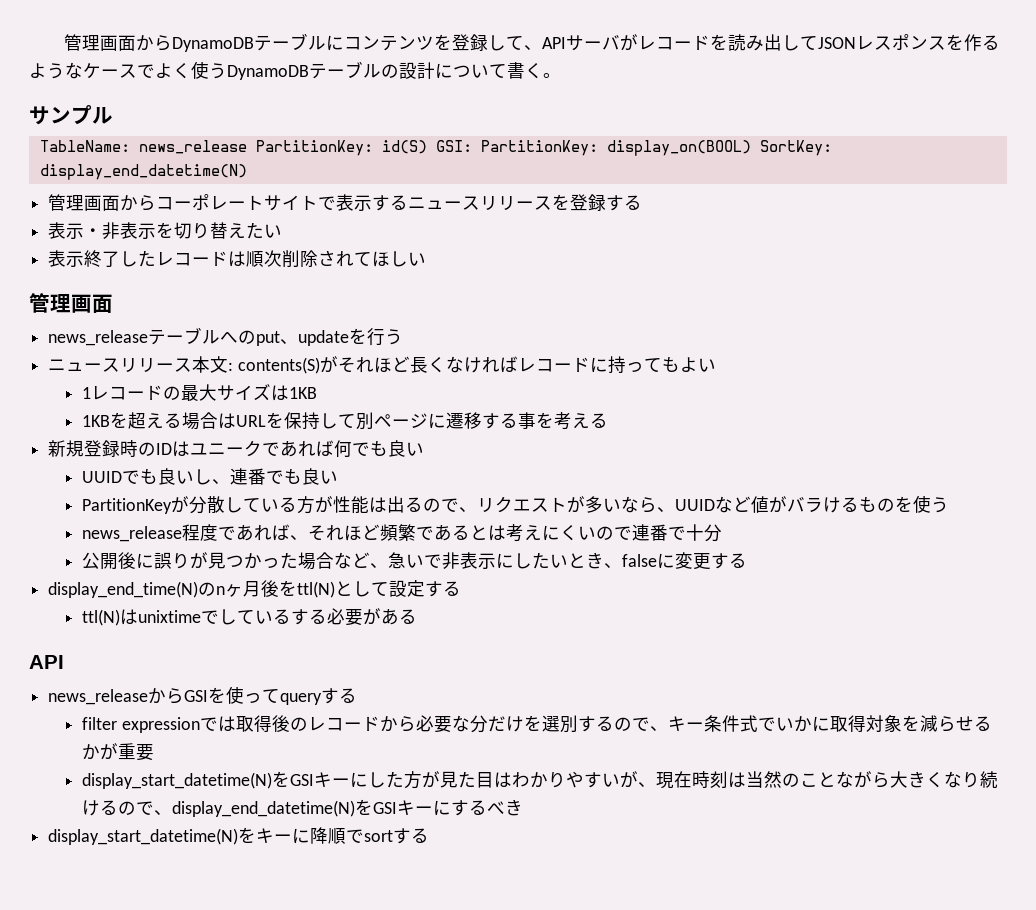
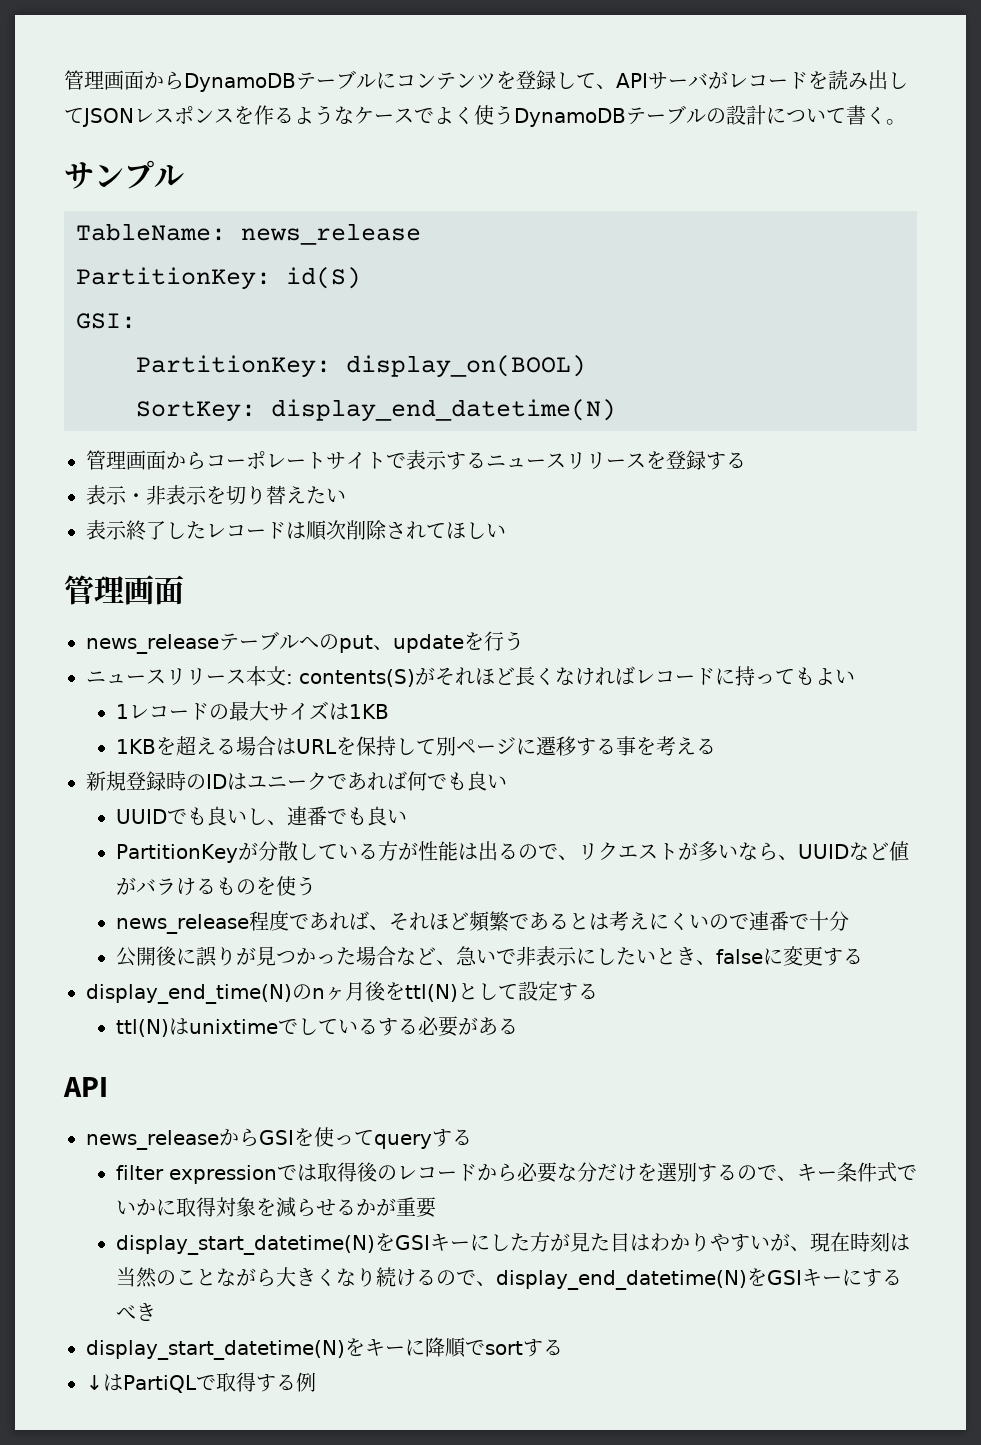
(247, 147) none -> (421, 234) //
(427, 147) none -> (361, 278) //
(472, 146) none -> (136, 321) //
(751, 148) none -> (586, 366) //
(430, 835) none -> [86,1372,316,1393] // ↓はPartiQLで取得する例

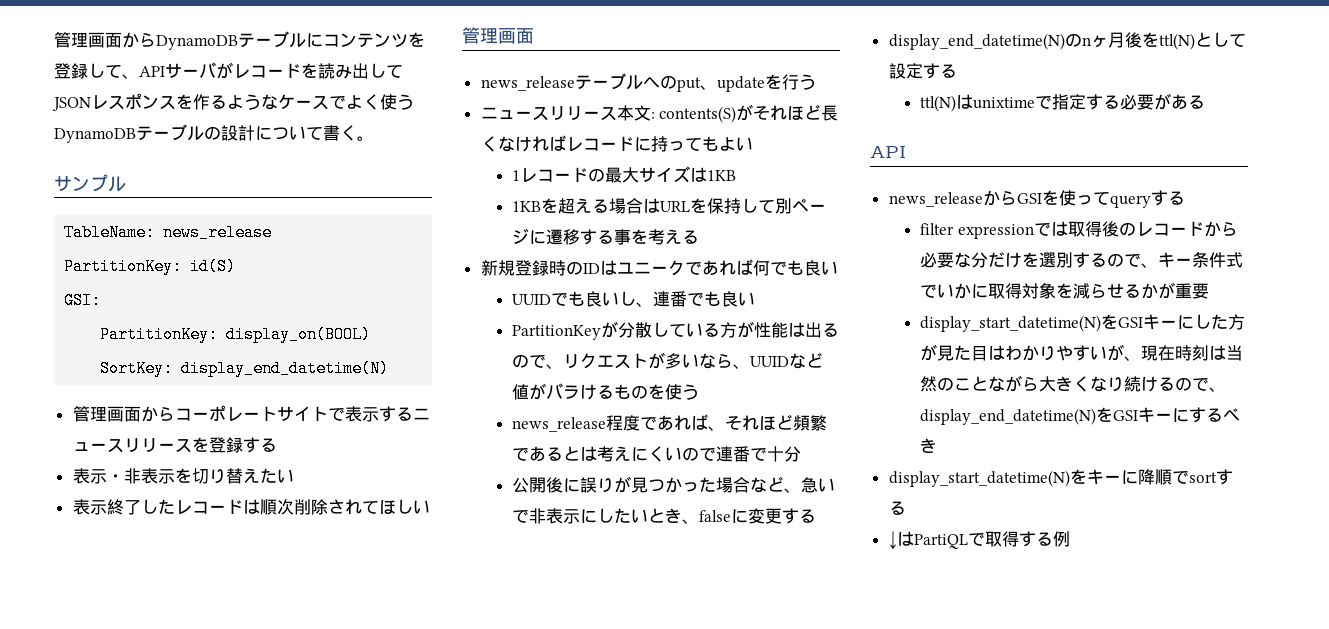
[86,984,292,1004] display_end_time(N) -> [888,33,1065,50] display_end_datetime(N)
[297,1018,378,1035] している -> [1052,94,1087,110] 指定

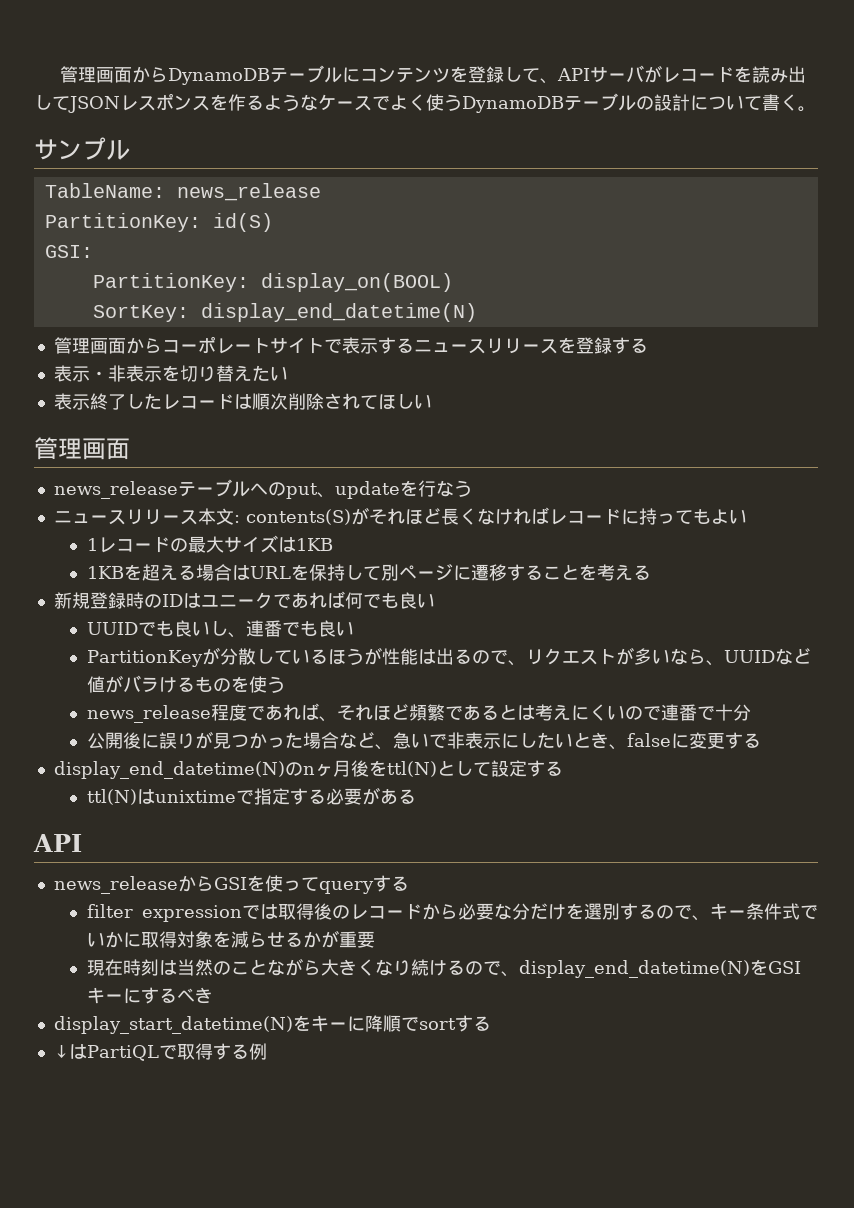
(799, 82) none -> [435,480,454,497] な
[614,229,632,245] 事 -> [542,564,579,580] こと
[720,322,738,338] 方 -> [327,648,364,665] ほう
[920,314,1246,332] [920,344,1142,361] display_start_datetime(N)をGSIキーにした方が見た目はわかりやすいが、 -> (375, 939) none

